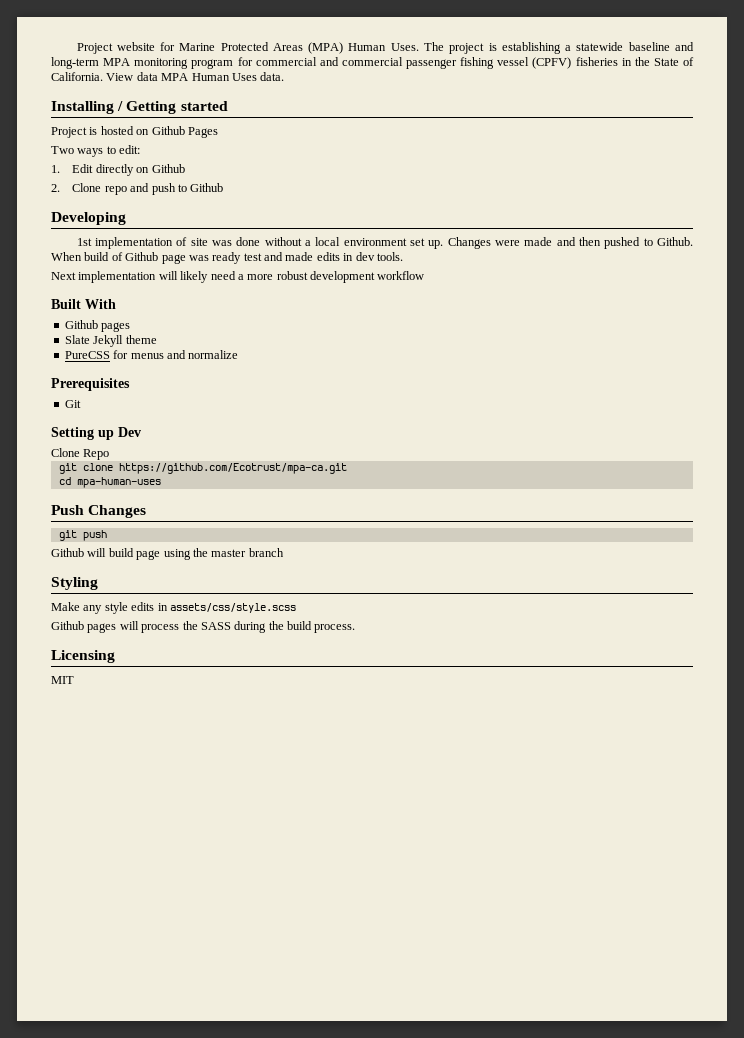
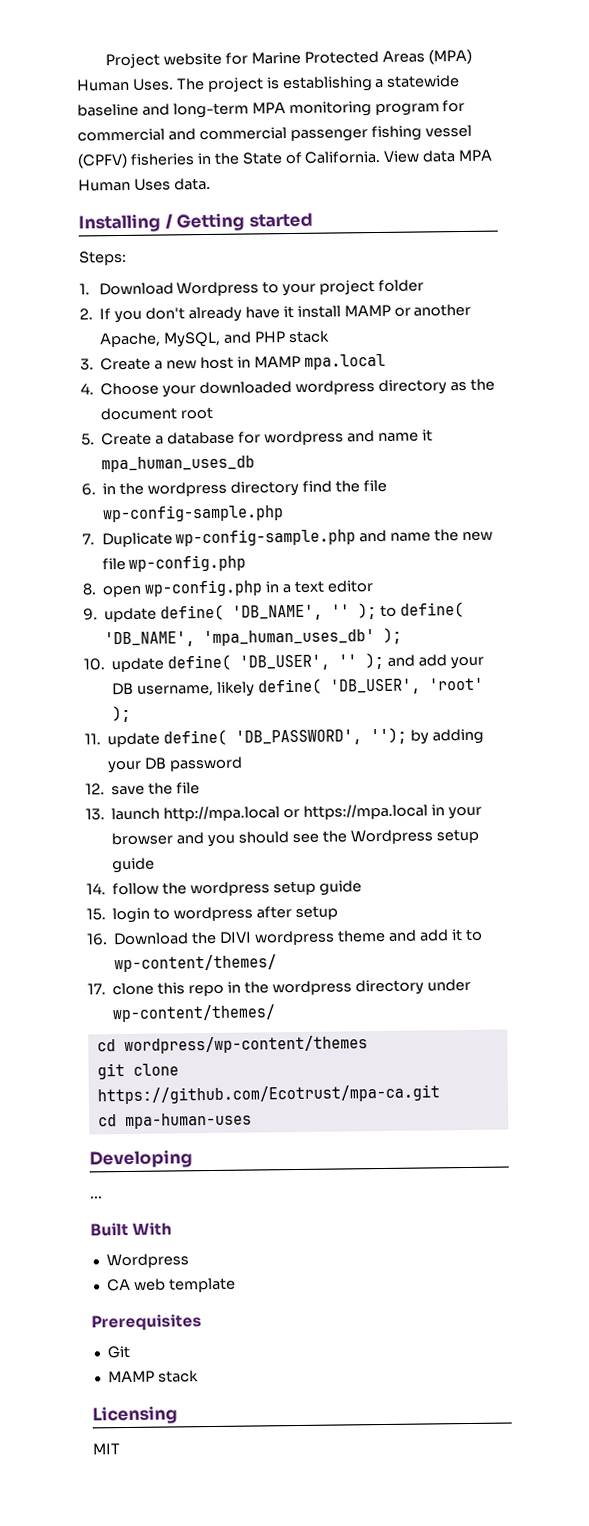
[51,126,218,138] [51,145,141,157] [51,164,185,176] [51,183,224,195] [51,212,126,225] [76,237,694,249] [51,252,403,264] [51,271,425,283] [51,299,116,309] [64,320,131,332] [64,335,157,347] [64,350,239,359] [51,378,130,391] [64,400,81,408] [51,427,141,440] [51,448,110,460] Project is hosted on Github Pages // Two ways to edit: // 1. Edit directly on Github // 2. Clone repo and push to Github // Developing // 1st implementation of site was done without a local environment set up. Changes were made and then pushed to Github. When build of Github page was ready test and made edits in dev tools. // Next implementation will likely need a more robust development workflow // Built With // Github pages // Slate Jekyll theme // PureCSS for menus and normalize // Prerequisites // Git // Setting up Dev // Clone Repo -> [79,250,127,266] [79,279,425,297] [79,303,472,324] [99,330,330,348] [80,353,386,371] [80,378,495,398] [100,406,214,421] [81,429,433,446] [101,455,256,473] [81,479,387,497] [102,504,285,523] [82,528,494,548] [101,554,247,572] [82,579,374,598] [83,602,464,623] [104,627,403,648] [83,652,484,673] [112,677,484,697] [112,705,132,723] [84,727,484,748] [107,756,244,774] [85,782,201,796] [85,803,482,822] [111,828,479,848] [112,857,156,874] [86,880,362,897] [86,905,338,924] [86,928,483,946] [114,954,278,973] [87,978,471,997] [112,1004,277,1023] [96,1035,368,1055] Steps: // 1. Download Wordpress to your project folder // 2. If you don't already have it install MAMP or another Apache, MySQL, and PHP stack // 3. Create a new host in MAMP mpa.local // 4. Choose your downloaded wordpress directory as the document root // 5. Create a database for wordpress and name it mpa_human_uses_db // 6. in the wordpress directory find the file wp-config-sample.php // 7. Duplicate wp-config-sample.php and name the new file wp-config.php // 8. open wp-config.php in a text editor // 9. update define( 'DB_NAME', '' ); to define( 'DB_NAME', 'mpa_human_uses_db' ); // 10. update define( 'DB_USER', '' ); and add your DB username, likely define( 'DB_USER', 'root' ); // 11. update define( 'DB_PASSWORD', ''); by adding your DB password // 12. save the file // 13. launch http://mpa.local or https://mpa.local in your browser and you should see the Wordpress setup guide // 14. follow the wordpress setup guide // 15. login to wordpress after setup // 16. Download the DIVI wordpress theme and add it to wp-content/themes/ // 17. clone this repo in the wordpress directory under wp-content/themes/ // cd wordpress/wp-content/themes
[51,505,147,518] [58,530,107,541] [51,548,284,560] [51,577,98,590] [51,602,296,614] [51,621,356,633] Push Changes // git push // Github will build page using the master branch // Styling // Make any style edits in assets/css/style.scss // Github pages will process the SASS during the build process. -> [89,1149,193,1169] [90,1196,103,1199] [90,1222,173,1237] [105,1253,189,1269] [106,1277,236,1293] [91,1314,202,1332] [106,1345,130,1359] [107,1370,199,1383] Developing // ... // Built With // Wordpress // CA web template // Prerequisites // Git // MAMP stack

